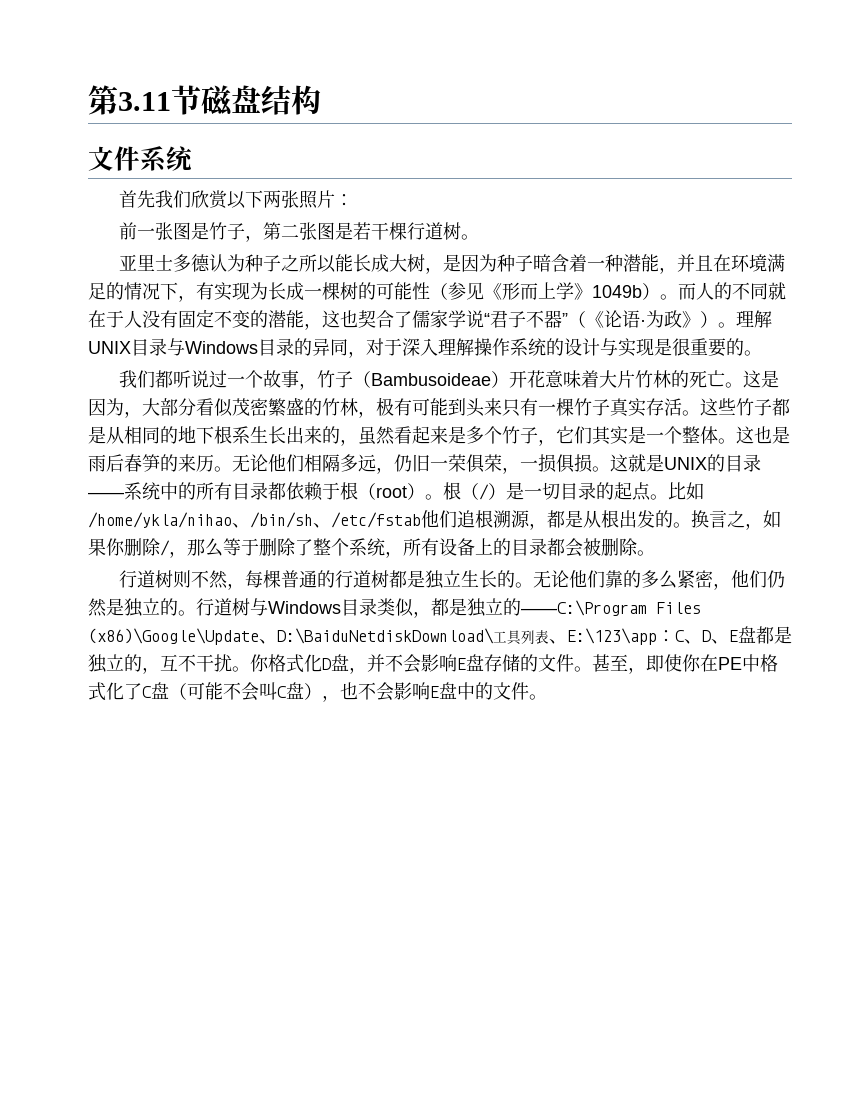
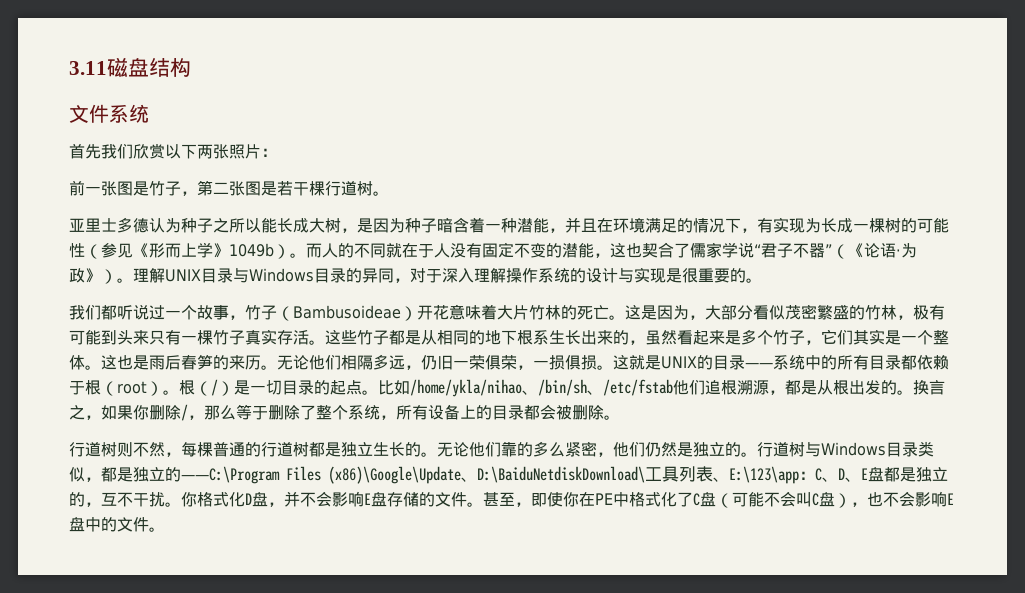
[88,85,201,115] 第3.11节 -> [69,61,107,75] 3.11

